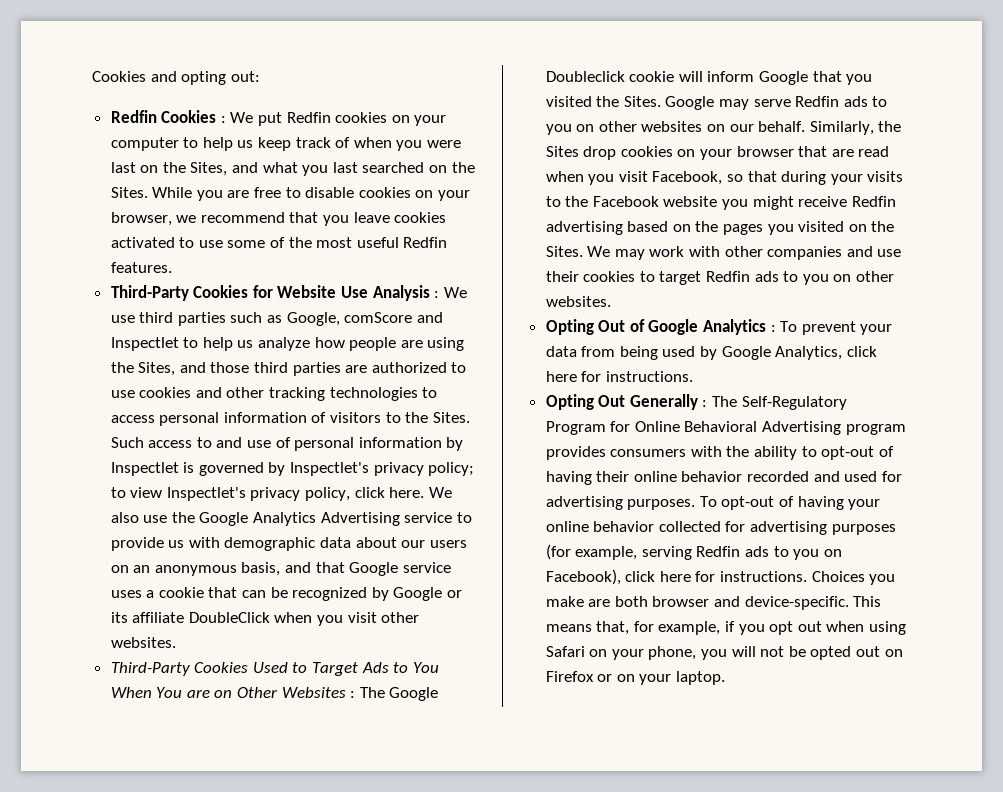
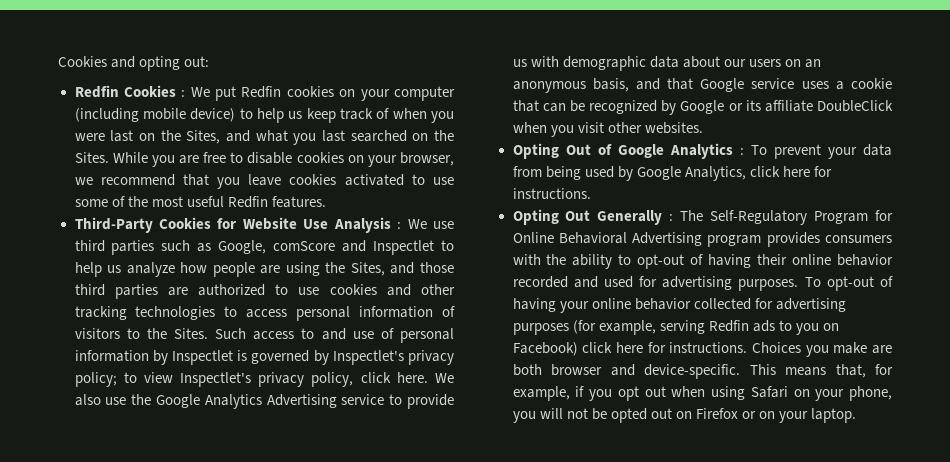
(179, 144) none -> [74,108,236,122] (including mobile device)
[110,662,439,676] [110,687,439,701] [545,71,873,85] [545,96,888,110] [545,121,902,135] [545,146,890,160] [545,171,904,185] [545,196,896,210] [545,221,895,235] [545,246,902,260] [545,271,895,285] [545,296,611,307] // Third-Party Cookies Used to Target Ads to You When You are on Other Websites : The Google Doubleclick cookie will inform Google that you visited the Sites. Google may serve Redfin ads to you on other websites on our behalf. Similarly, the Sites drop cookies on your browser that are read when you visit Facebook, so that during your visits to the Facebook website you might receive Redfin advertising based on the pages you visited on the Sites. We may work with other companies and use their cookies to target Redfin ads to you on other websites. -> (703, 128) none
[545,569,621,585] Facebook), -> [512,342,578,356] Facebook)

